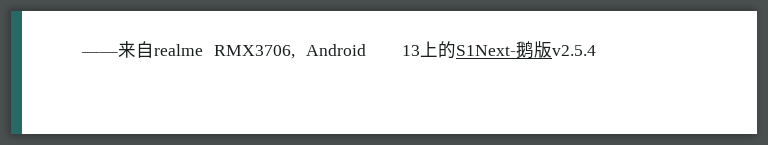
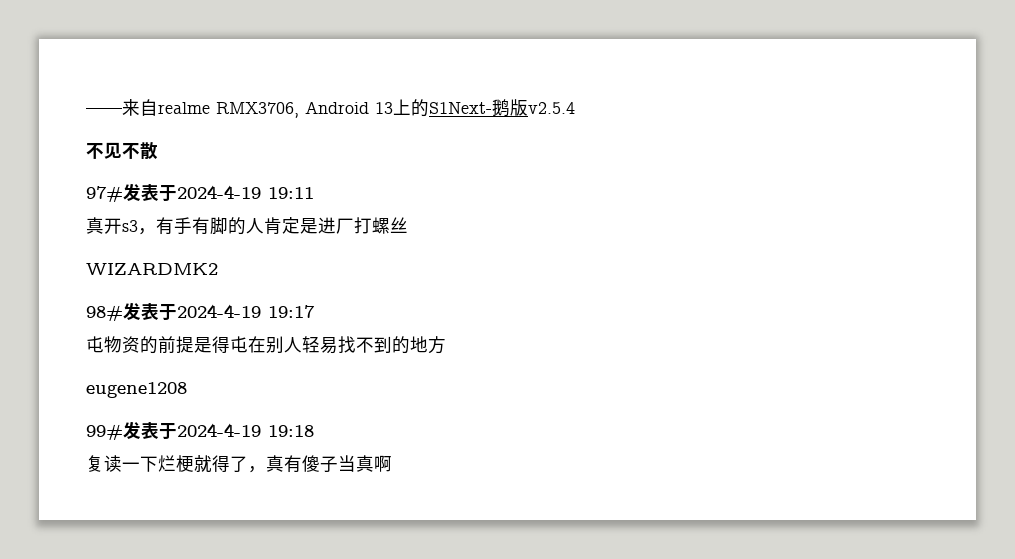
(596, 50) none -> [86,142,158,160] [86,183,314,202] [86,217,408,235] [86,263,218,275] [86,302,315,321] [86,336,446,354] [86,382,187,398] [86,421,314,440] [86,455,392,473] // 不见不散 // 97#发表于2024-4-19 19:11 // 真开s3，有手有脚的人肯定是进厂打螺丝 // WIZARDMK2 // 98#发表于2024-4-19 19:17 // 屯物资的前提是得屯在别人轻易找不到的地方 // eugene1208 // 99#发表于2024-4-19 19:18 // 复读一下烂梗就得了，真有傻子当真啊

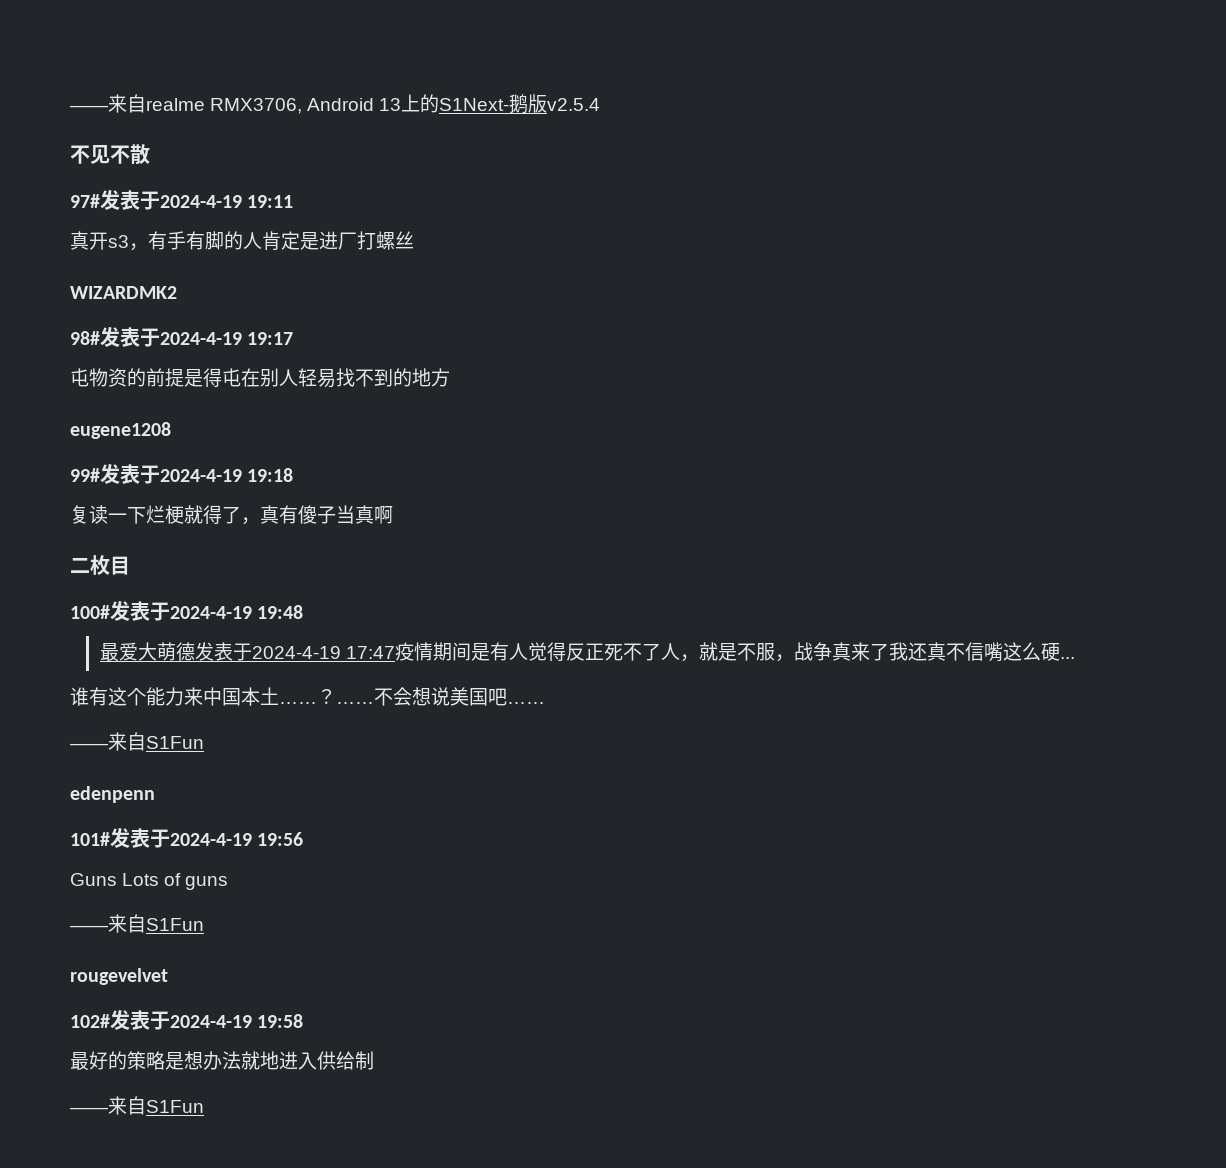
(392, 463) none -> [70,555,130,575] [70,601,304,621] [99,642,1075,662] [70,687,545,706] [70,732,204,751] [70,786,155,803] [70,828,304,848] [70,873,229,890] [70,914,204,933] [70,968,168,985] [70,1010,304,1030] [70,1051,374,1070] [70,1096,204,1115] // 二枚目 // 100#发表于2024-4-19 19:48 // 最爱大萌德发表于2024-4-19 17:47疫情期间是有人觉得反正死不了人，就是不服，战争真来了我还真不信嘴这么硬... // 谁有这个能力来中国本土……？……不会想说美国吧…… // ——来自S1Fun // edenpenn // 101#发表于2024-4-19 19:56 // Guns Lots of guns // ——来自S1Fun // rougevelvet // 102#发表于2024-4-19 19:58 // 最好的策略是想办法就地进入供给制 // ——来自S1Fun

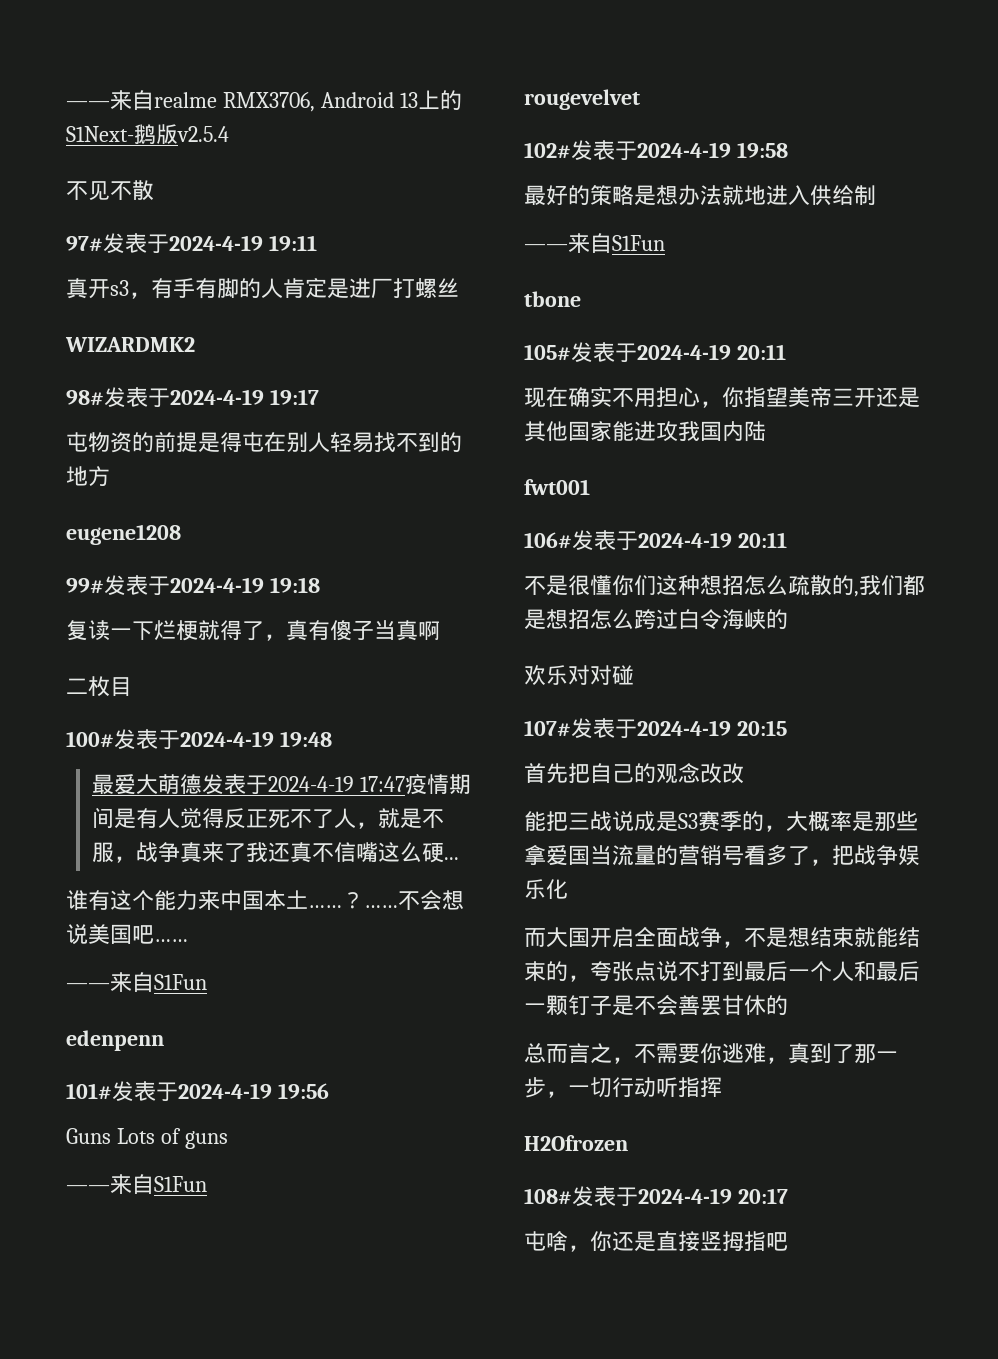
(204, 1106) none -> [524,291,581,307] [524,342,786,362] [524,387,920,408] [524,421,766,442] [524,479,590,495] [524,530,787,550] [524,575,925,597] [524,609,788,630] [524,665,634,685] [524,718,787,738] [524,763,744,784] [524,811,918,832] [524,845,920,866] [524,879,568,899] [524,927,920,948] [524,961,920,982] [524,995,788,1016] [524,1043,898,1064] [524,1077,722,1098] [524,1135,628,1151] [524,1186,788,1206] [524,1231,788,1252] // tbone // 105#发表于2024-4-19 20:11 // 现在确实不用担心，你指望美帝三开还是其他国家能进攻我国内陆 // fwt001 // 106#发表于2024-4-19 20:11 // 不是很懂你们这种想招怎么疏散的,我们都是想招怎么跨过白令海峡的 // 欢乐对对碰 // 107#发表于2024-4-19 20:15 // 首先把自己的观念改改 // 能把三战说成是S3赛季的，大概率是那些拿爱国当流量的营销号看多了，把战争娱乐化 // 而大国开启全面战争，不是想结束就能结束的，夸张点说不打到最后一个人和最后一颗钉子是不会善罢甘休的 // 总而言之，不需要你逃难，真到了那一步，一切行动听指挥 // H2Ofrozen // 108#发表于2024-4-19 20:17 // 屯啥，你还是直接竖拇指吧

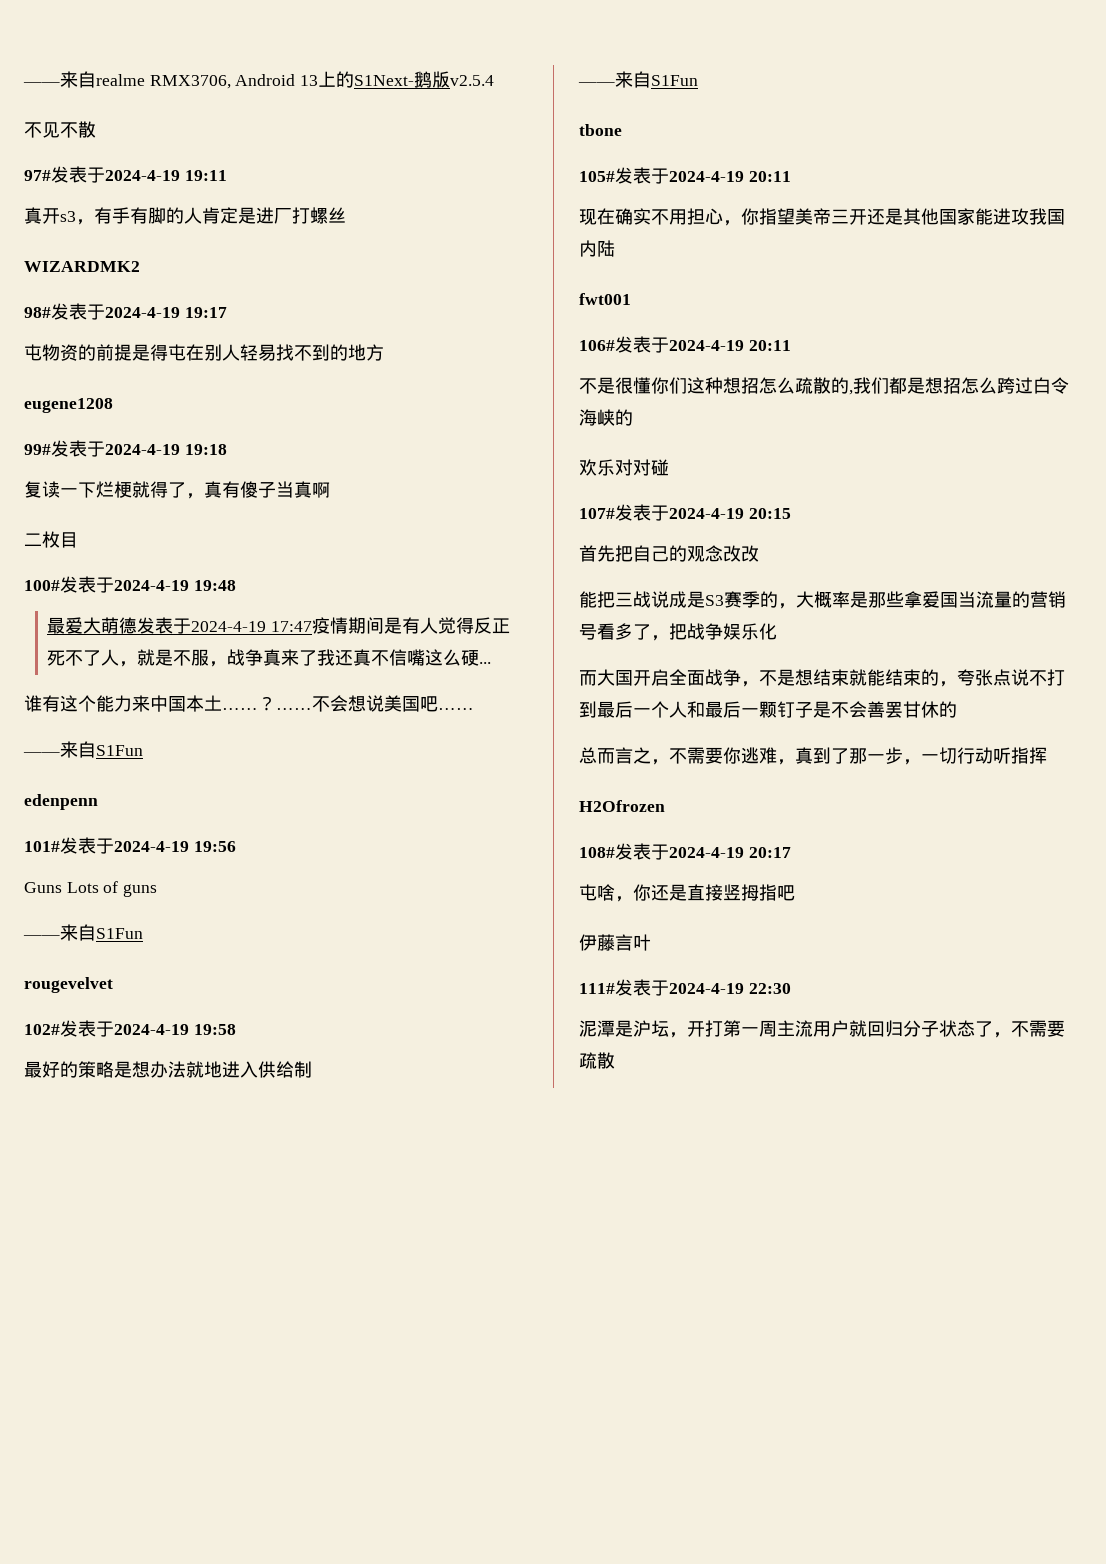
(788, 1241) none -> [579,934,651,951] [579,979,791,996] [579,1020,1065,1038] [579,1052,615,1069] // 伊藤言叶 // 111#发表于2024-4-19 22:30 // 泥潭是沪坛，开打第一周主流用户就回归分子状态了，不需要疏散

